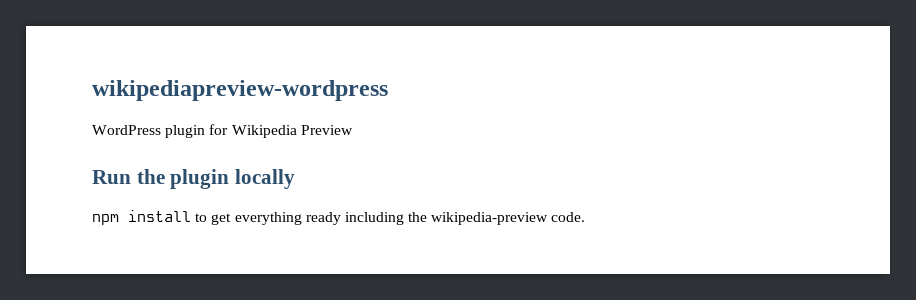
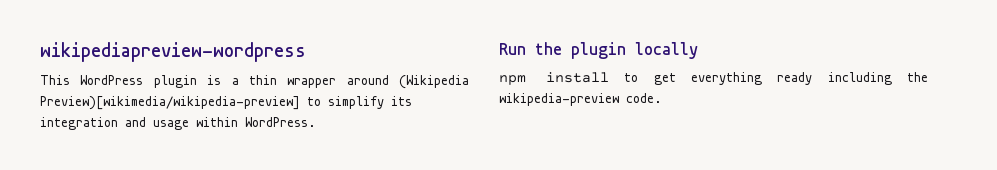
(388, 90) none -> [40,75,70,85] This
[209,124,353,138] for Wikipedia Preview -> [207,75,469,89] [40,96,412,110] [40,117,316,130] is a thin wrapper around (Wikipedia Preview)[wikimedia/wikipedia-preview] to simplify its integration and usage within WordPress.

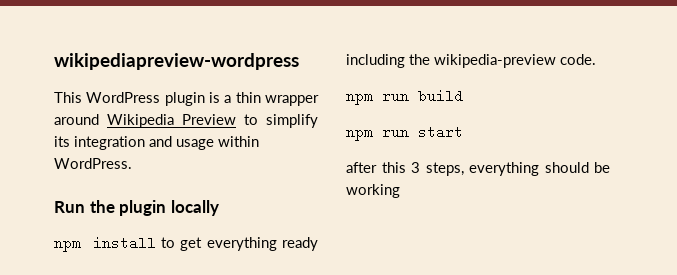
[399,75,469,89] [40,96,300,110] (Wikipedia Preview)[wikimedia/wikipedia-preview] -> [107,114,236,128] Wikipedia Preview
(662, 98) none -> [346,89,463,105] [346,125,463,141] [346,162,610,176] [346,184,400,198] // npm run build // npm run start // after this 3 steps, everything should be working

